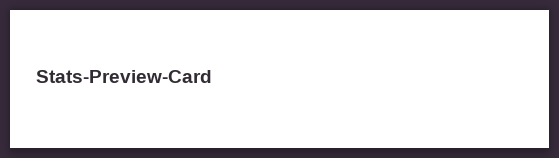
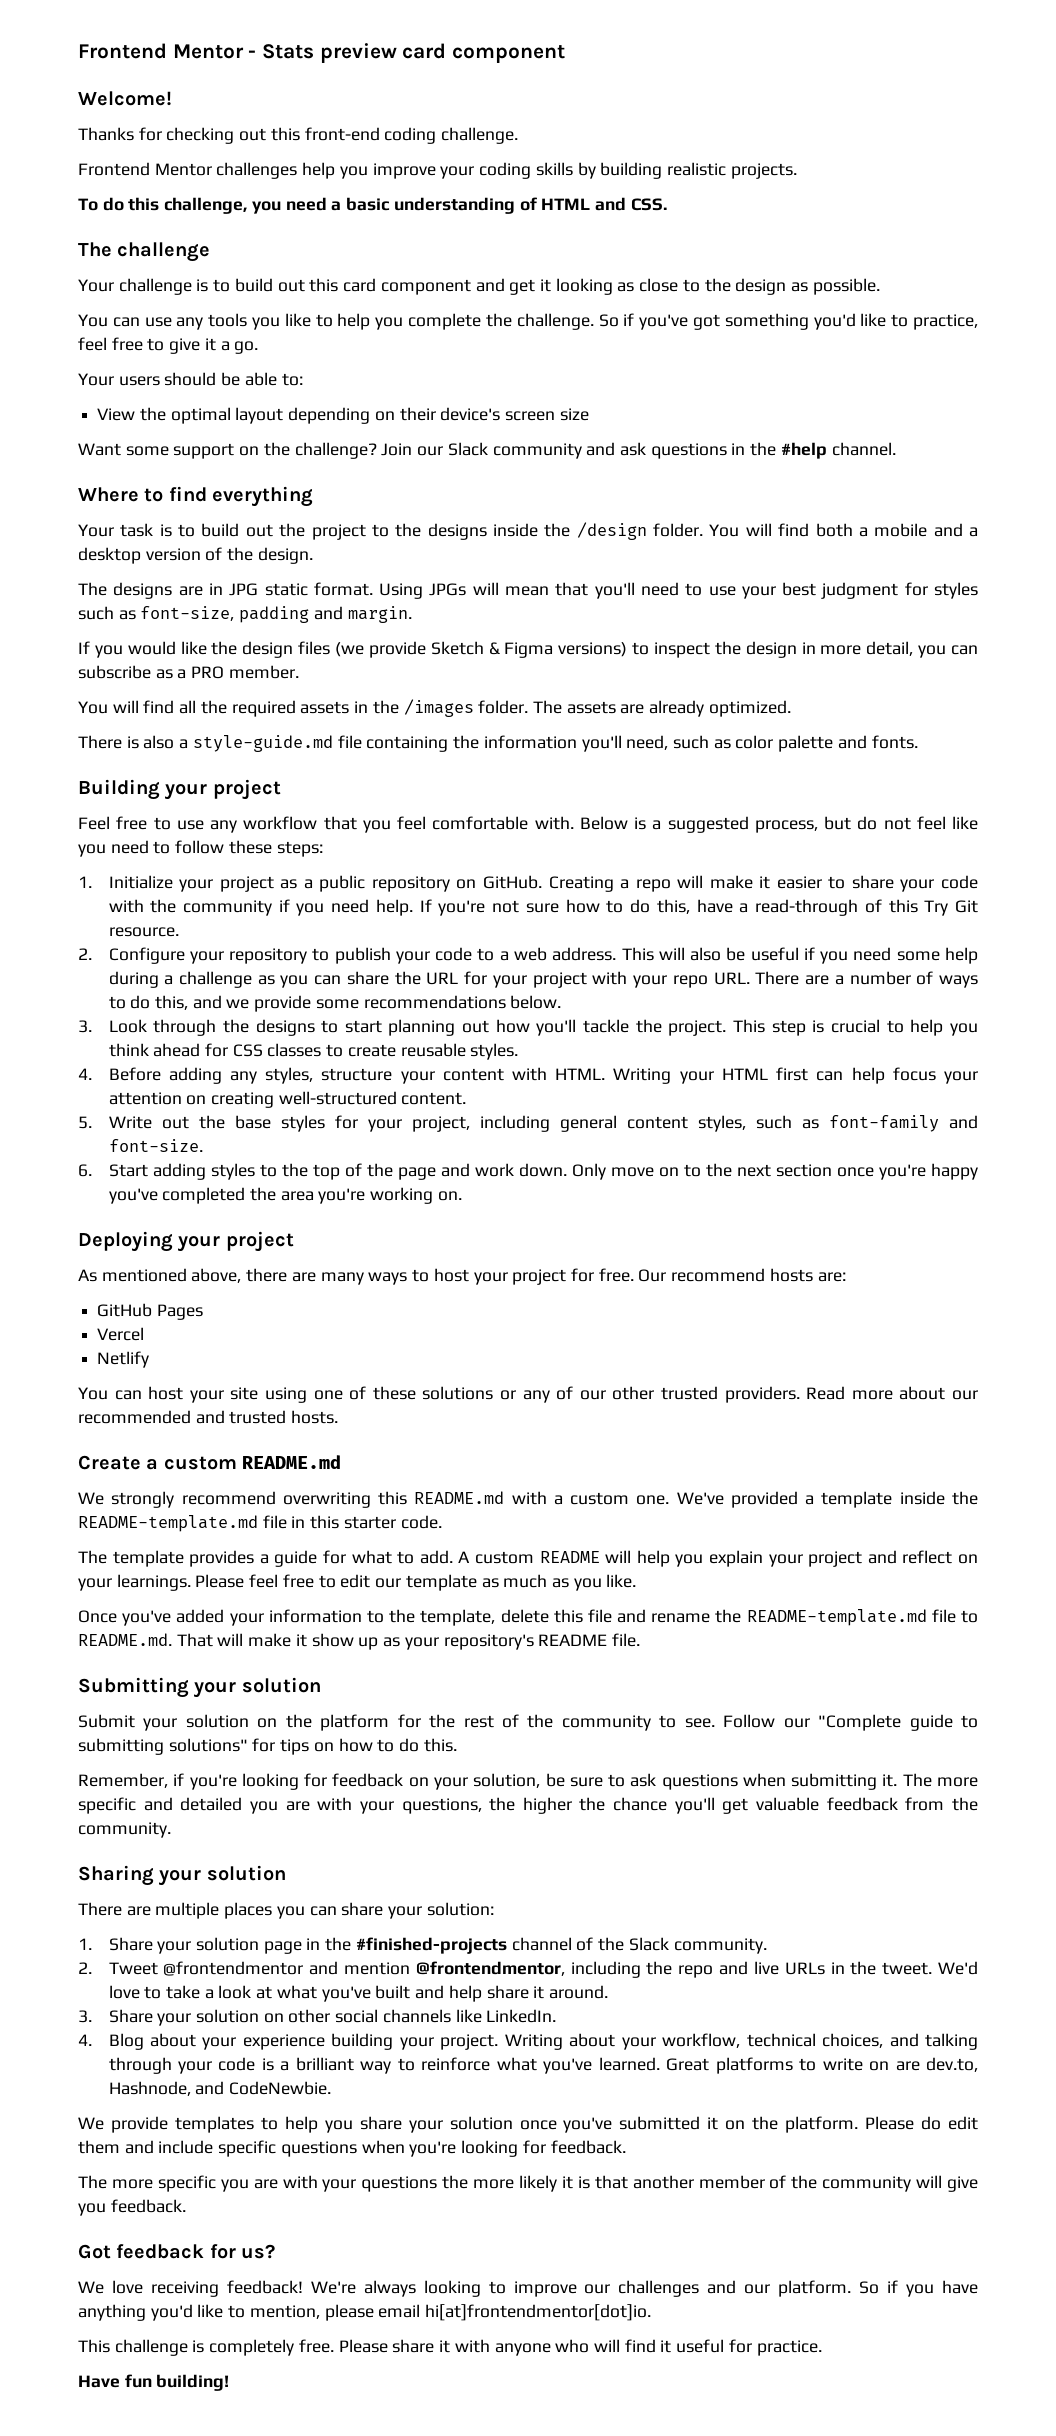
[36,70,212,83] Stats-Preview-Card -> [78,43,566,63] [78,91,172,106] [78,127,519,144] [78,162,797,179] [78,197,667,214] [78,242,211,262] [78,278,880,295] [78,313,979,330] [78,337,259,354] [78,372,303,386] [97,407,589,424] [78,442,896,459] [78,486,314,507] [78,522,979,540] [78,547,313,564] [78,582,978,599] [78,606,412,623] [78,641,979,658] [78,665,299,679] [78,699,791,717] [78,735,918,752] [78,779,281,800] [78,816,978,833] [78,840,323,857] [78,875,979,892] [108,899,979,916] [108,927,179,937] [78,947,979,964] [108,971,979,988] [108,995,562,1012] [78,1019,978,1036] [108,1043,519,1060] [78,1067,978,1084] [108,1091,467,1108] [78,1115,978,1132] [108,1139,203,1152] [78,1163,978,1180] [108,1187,462,1204] [78,1231,294,1252] [78,1268,846,1285] [97,1303,203,1320] [97,1327,145,1341] [97,1351,150,1368] [78,1386,979,1403] [78,1410,339,1424] [78,1455,342,1470] [78,1491,978,1508] [78,1515,442,1532] [78,1550,979,1567] [78,1574,637,1591] [78,1609,978,1626] [78,1633,640,1650] [78,1677,321,1698] [78,1714,979,1731] [78,1738,457,1755] [78,1773,979,1790] [78,1797,978,1814] [78,1822,171,1838] [78,1865,286,1886] [78,1902,494,1919] [78,1937,767,1954] [78,1961,978,1978] [108,1985,608,2002] [78,2009,557,2026] [78,2033,978,2050] [108,2057,978,2074] [108,2081,331,2096] [78,2116,979,2133] [78,2140,626,2157] [78,2175,978,2192] [78,2199,186,2216] [78,2244,276,2259] [78,2280,979,2297] [78,2304,652,2321] [78,2339,822,2356] [78,2374,230,2391] Frontend Mentor - Stats preview card component // Welcome! // Thanks for checking out this front-end coding challenge. // Frontend Mentor challenges help you improve your coding skills by building realistic projects. // To do this challenge, you need a basic understanding of HTML and CSS. // The challenge // Your challenge is to build out this card component and get it looking as close to the design as possible. // You can use any tools you like to help you complete the challenge. So if you've got something you'd like to practice, feel free to give it a go. // Your users should be able to: // View the optimal layout depending on their device's screen size // Want some support on the challenge? Join our Slack community and ask questions in the #help channel. // Where to find everything // Your task is to build out the project to the designs inside the /design folder. You will find both a mobile and a desktop version of the design. // The designs are in JPG static format. Using JPGs will mean that you'll need to use your best judgment for styles such as font-size, padding and margin. // If you would like the design files (we provide Sketch & Figma versions) to inspect the design in more detail, you can subscribe as a PRO member. // You will find all the required assets in the /images folder. The assets are already optimized. // There is also a style-guide.md file containing the information you'll need, such as color palette and fonts. // Building your project // Feel free to use any workflow that you feel comfortable with. Below is a suggested process, but do not feel like you need to follow these steps: // 1. Initialize your project as a public repository on GitHub. Creating a repo will make it easier to share your code with the community if you need help. If you're not sure how to do this, have a read-through of this Try Git resource. // 2. Configure your repository to publish your code to a web address. This will also be useful if you need some help during a challenge as you can share the URL for your project with your repo URL. There are a number of ways to do this, and we provide some recommendations below. // 3. Look through the designs to start planning out how you'll tackle the project. This step is crucial to help you think ahead for CSS classes to create reusable styles. // 4. Before adding any styles, structure your content with HTML. Writing your HTML first can help focus your attention on creating well-structured content. // 5. Write out the base styles for your project, including general content styles, such as font-family and font-size. // 6. Start adding styles to the top of the page and work down. Only move on to the next section once you're happy you've completed the area you're working on. // Deploying your project // As mentioned above, there are many ways to host your project for free. Our recommend hosts are: // GitHub Pages // Vercel // Netlify // You can host your site using one of these solutions or any of our other trusted providers. Read more about our recommended and trusted hosts. // Create a custom README.md // We strongly recommend overwriting this README.md with a custom one. We've provided a template inside the README-template.md file in this starter code. // The template provides a guide for what to add. A custom README will help you explain your project and reflect on your learnings. Please feel free to edit our template as much as you like. // Once you've added your information to the template, delete this file and rename the README-template.md file to README.md. That will make it show up as your repository's README file. // Submitting your solution // Submit your solution on the platform for the rest of the community to see. Follow our "Complete guide to submitting solutions" for tips on how to do this. // Remember, if you're looking for feedback on your solution, be sure to ask questions when submitting it. The more specific and detailed you are with your questions, the higher the chance you'll get valuable feedback from the community. // Sharing your solution // There are multiple places you can share your solution: // 1. Share your solution page in the #finished-projects channel of the Slack community. // 2. Tweet @frontendmentor and mention @frontendmentor, including the repo and live URLs in the tweet. We'd love to take a look at what you've built and help share it around. // 3. Share your solution on other social channels like LinkedIn. // 4. Blog about your experience building your project. Writing about your workflow, technical choices, and talking through your code is a brilliant way to reinforce what you've learned. Great platforms to write on are dev.to, Hashnode, and CodeNewbie. // We provide templates to help you share your solution once you've submitted it on the platform. Please do edit them and include specific questions when you're looking for feedback. // The more specific you are with your questions the more likely it is that another member of the community will give you feedback. // Got feedback for us? // We love receiving feedback! We're always looking to improve our challenges and our platform. So if you have anything you'd like to mention, please email hi[at]frontendmentor[dot]io. // This challenge is completely free. Please share it with anyone who will find it useful for practice. // Have fun building!

